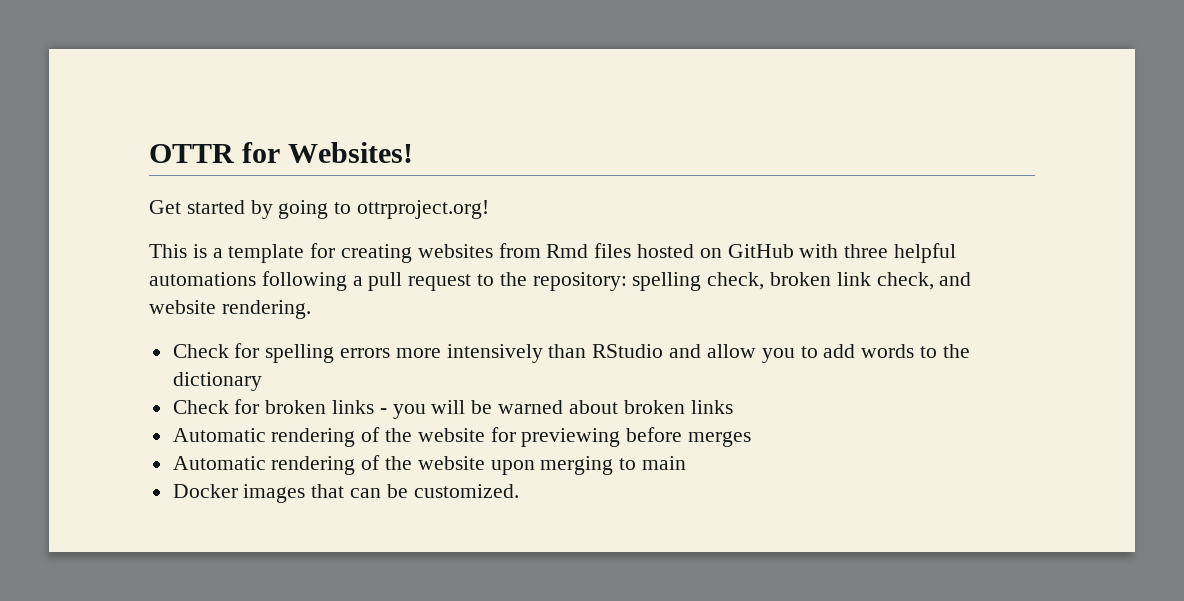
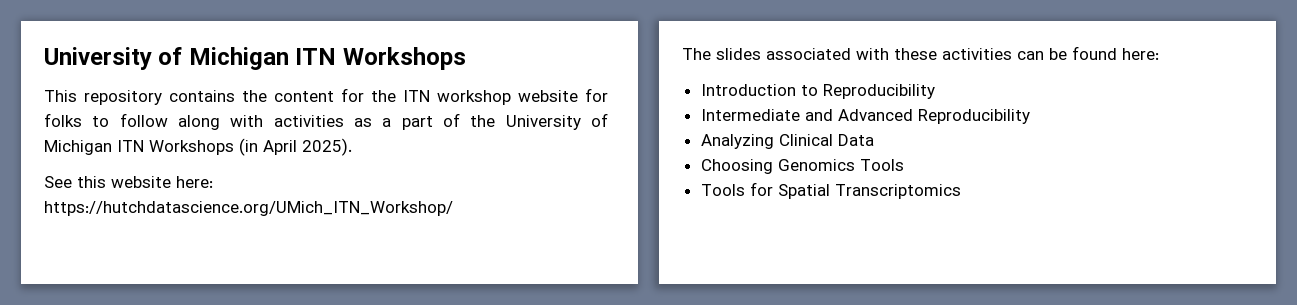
[149,142,414,163] [149,200,490,219] [149,243,957,263] [149,271,972,291] [149,300,311,319] [172,343,970,363] [172,372,262,391] [172,399,733,419] [172,427,752,447] [172,455,687,475] [172,484,519,503] OTTR for Websites! // Get started by going to ottrproject.org! // This is a template for creating websites from Rmd files hosted on GitHub with three helpful automations following a pull request to the repository: spelling check, broken link check, and website rendering. // Check for spelling errors more intensively than RStudio and allow you to add words to the dictionary // Check for broken links - you will be warned about broken links // Automatic rendering of the website for previewing before merges // Automatic rendering of the website upon merging to main // Docker images that can be customized. -> [44,47,466,70] [44,88,608,105] [44,113,608,130] [44,138,352,156] [44,176,213,188] [44,201,453,216] [682,46,1159,60] [700,84,935,99] [700,109,1030,124] [700,134,874,149] [700,159,904,174] [700,182,961,199] University of Michigan ITN Workshops // This repository contains the content for the ITN workshop website for folks to follow along with activities as a part of the University of Michigan ITN Workshops (in April 2025). // See this website here: https://hutchdatascience.org/UMich_ITN_Workshop/ // The slides associated with these activities can be found here: // Introduction to Reproducibility // Intermediate and Advanced Reproducibility // Analyzing Clinical Data // Choosing Genomics Tools // Tools for Spatial Transcriptomics

